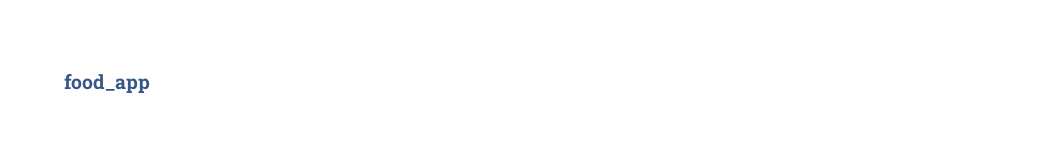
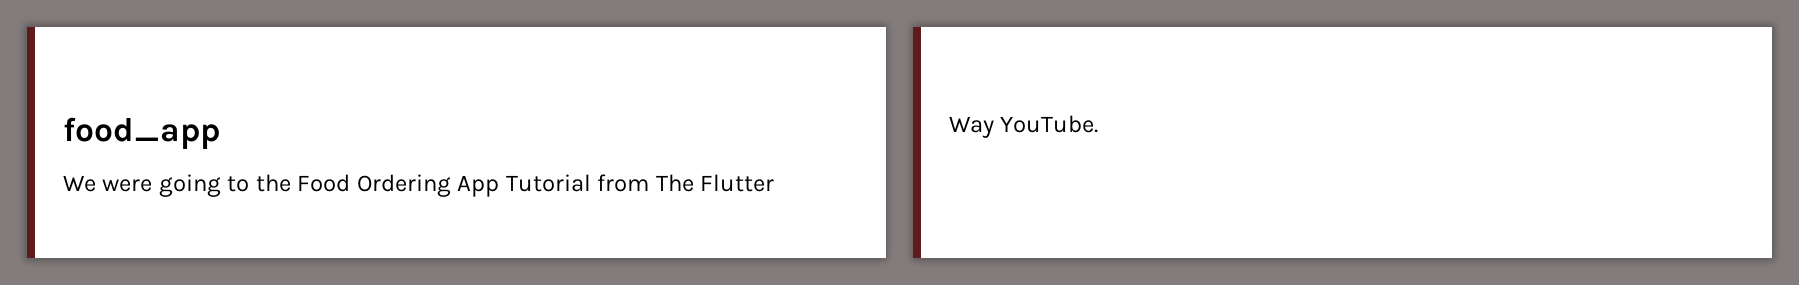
(150, 83) none -> [63,174,775,197] [949,115,1099,138] // We were going to the Food Ordering App Tutorial from The Flutter Way YouTube.

